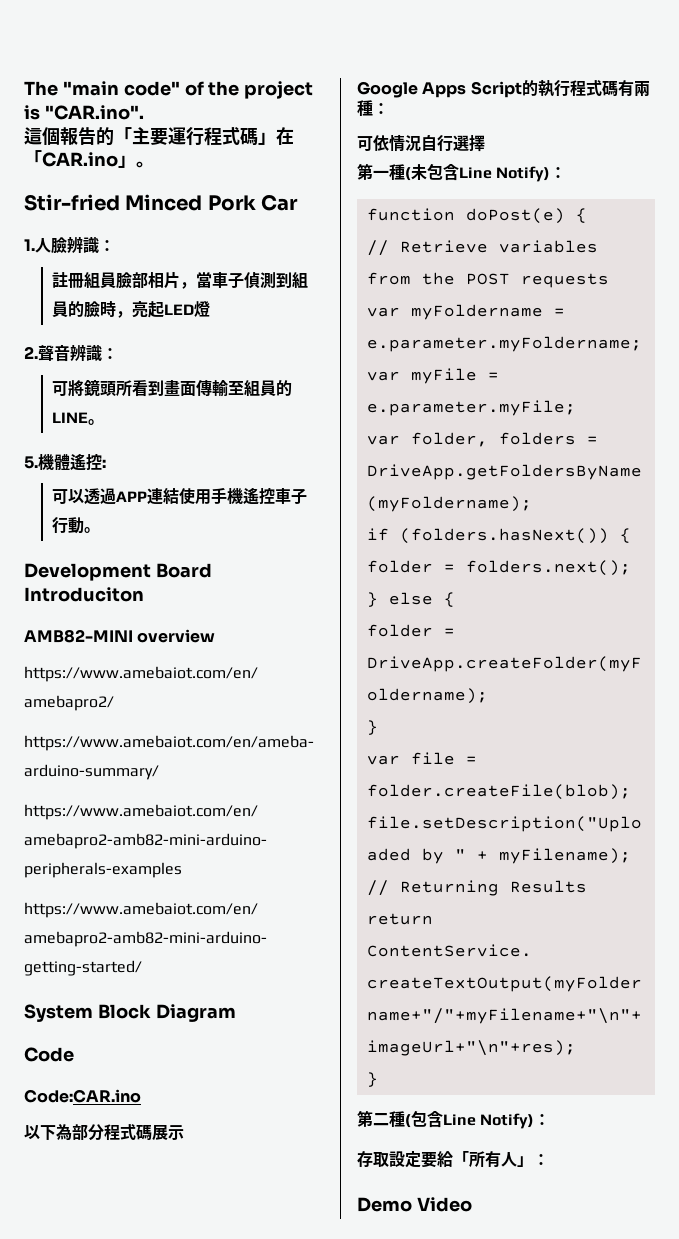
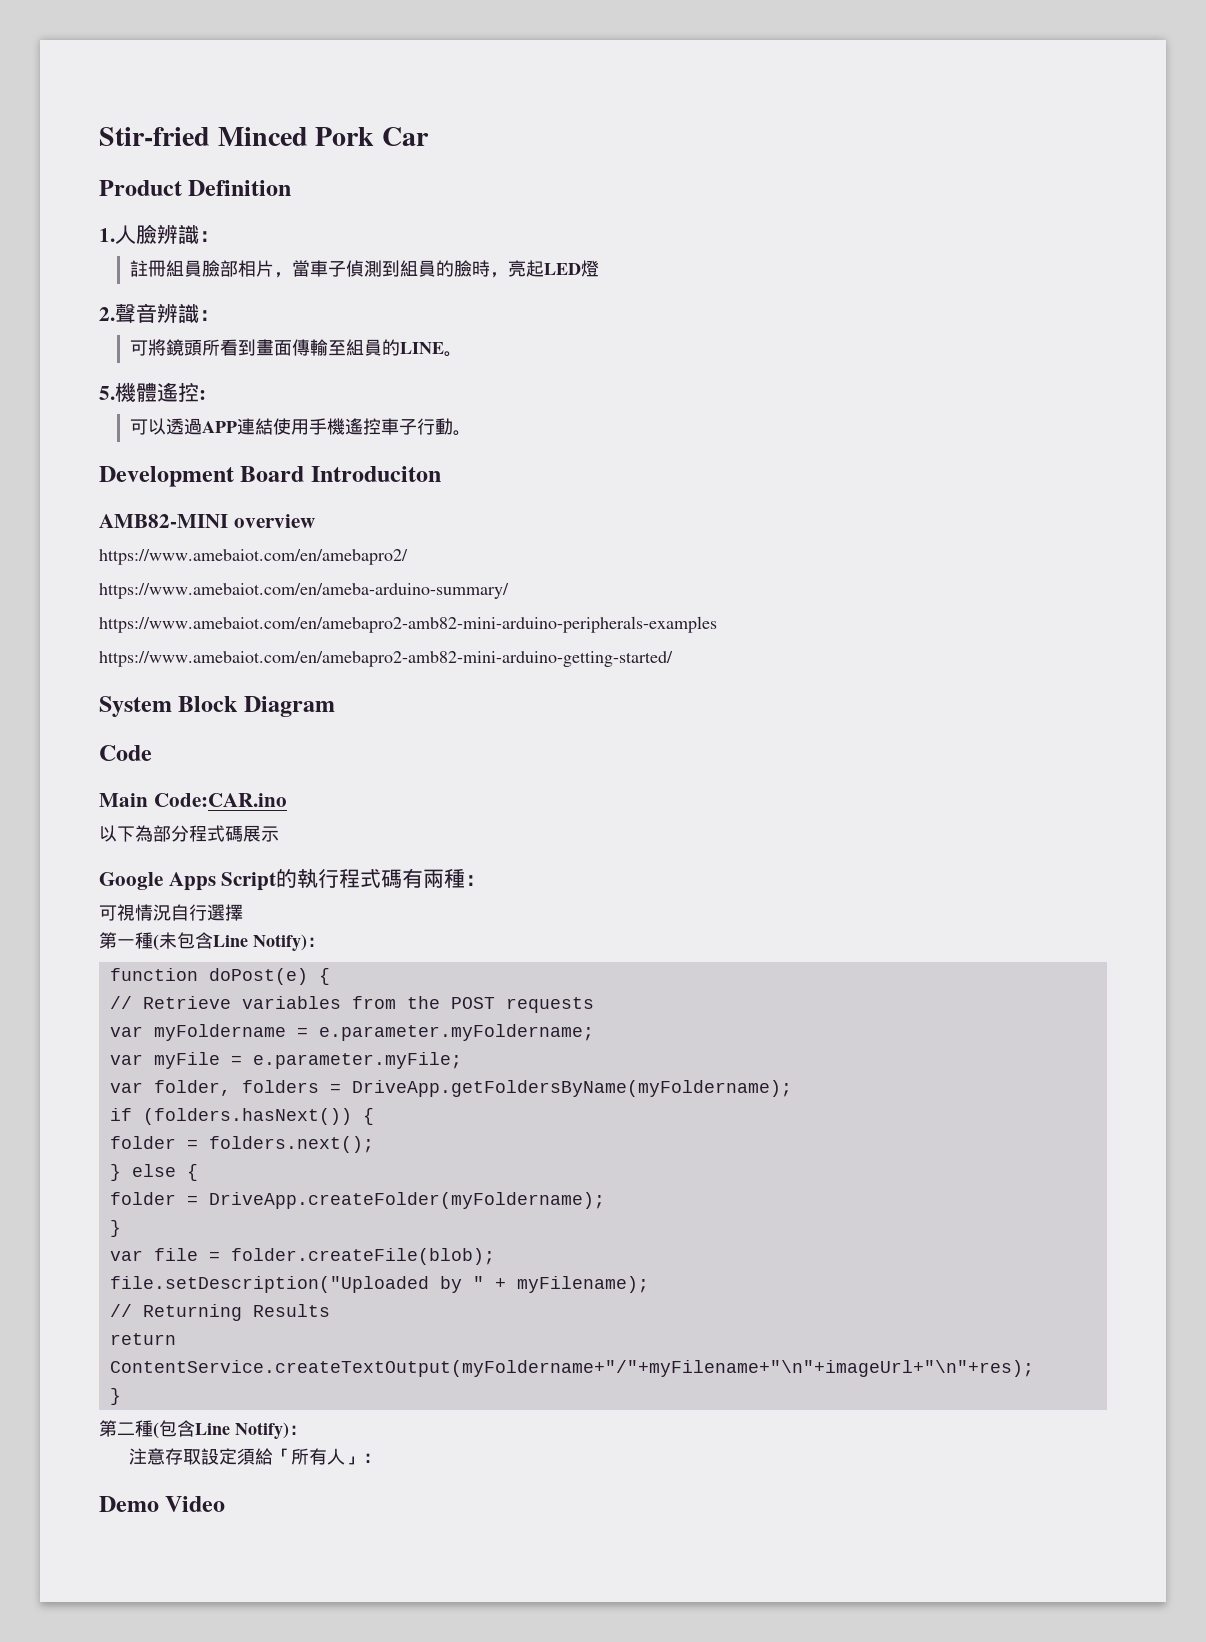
[24,81,314,99] [24,105,144,120] [24,127,294,146] [24,150,154,168] The "main code" of the project is "CAR.ino". // 這個報告的「主要運行程式碼」在「CAR.ino」。 // -> (99, 136) none
(299, 202) none -> [99,180,292,196] // Product Definition
(74, 1054) none -> [99,793,148,807] Main
[373,135,389,151] 依 -> [117,904,135,921] 視
(551, 1119) none -> [129,1448,166,1465] 注意
[421,1152,437,1168] 要 -> [237,1448,256,1465] 須

